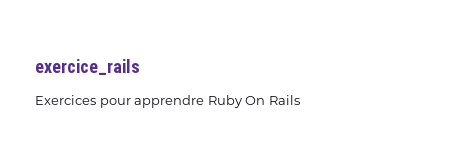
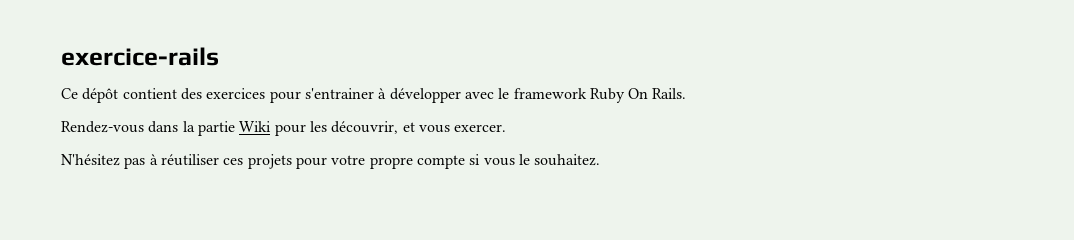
[35,59,140,75] [35,95,300,108] exercice_rails // Exercices pour apprendre Ruby On Rails -> [61,47,219,66] [61,88,687,103] [61,121,507,136] [61,154,601,169] exercice-rails // Ce dépôt contient des exercices pour s'entrainer à développer avec le framework Ruby On Rails. // Rendez-vous dans la partie Wiki pour les découvrir, et vous exercer. // N'hésitez pas à réutiliser ces projets pour votre propre compte si vous le souhaitez.

